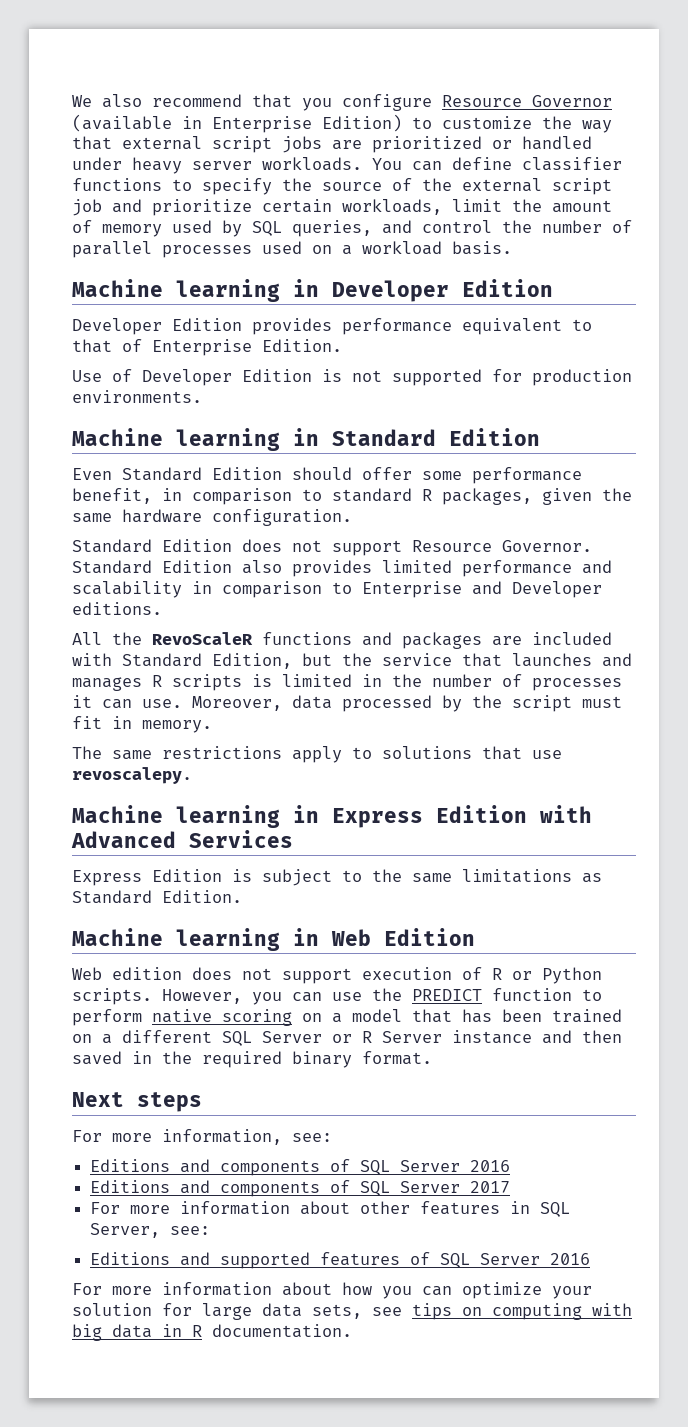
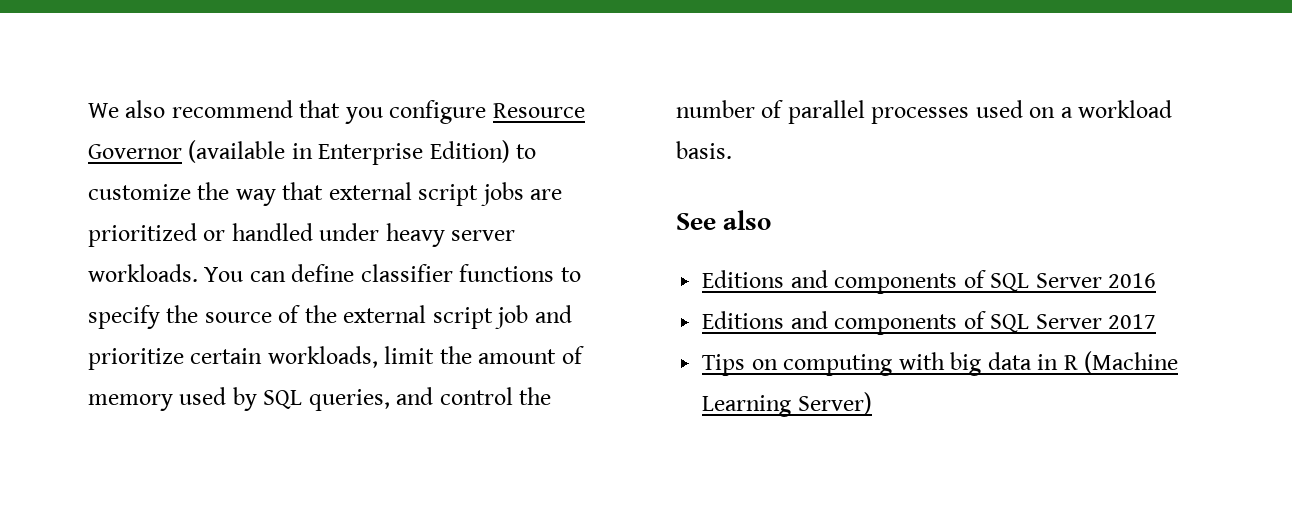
[72,279,553,302] [72,318,592,335] [72,339,342,356] [72,369,632,386] [72,390,202,403] [72,428,540,451] [72,467,582,484] [72,488,632,505] [72,509,352,526] [72,539,592,556] [72,560,612,577] [72,581,602,598] [72,602,162,615] [72,632,612,649] [72,653,632,669] [72,674,622,691] [72,695,622,712] [72,716,212,733] [72,746,562,763] [72,767,192,784] [72,805,592,828] [71,830,293,848] [72,869,602,886] [72,890,242,904] [72,928,475,951] [72,967,602,984] [72,988,602,1005] [72,1009,622,1026] [72,1030,622,1046] [72,1051,432,1068] [72,1092,202,1112] [72,1129,332,1145] Machine learning in Developer Edition // Developer Edition provides performance equivalent to that of Enterprise Edition. // Use of Developer Edition is not supported for production environments. // Machine learning in Standard Edition // Even Standard Edition should offer some performance benefit, in comparison to standard R packages, given the same hardware configuration. // Standard Edition does not support Resource Governor. Standard Edition also provides limited performance and scalability in comparison to Enterprise and Developer editions. // All the RevoScaleR functions and packages are included with Standard Edition, but the service that launches and manages R scripts is limited in the number of processes it can use. Moreover, data processed by the script must fit in memory. // The same restrictions apply to solutions that use revoscalepy. // Machine learning in Express Edition with Advanced Services // Express Edition is subject to the same limitations as Standard Edition. // Machine learning in Web Edition // Web edition does not support execution of R or Python scripts. However, you can use the PREDICT function to perform native scoring on a model that has been trained on a different SQL Server or R Server instance and then saved in the required binary format. // Next steps // For more information, see: -> [676,210,772,230] See also
[90,1201,571,1217] [90,1223,211,1238] [90,1252,591,1269] [72,1282,592,1299] [72,1303,452,1320] For more information about other features in SQL Server, see: // Editions and supported features of SQL Server 2016 // For more information about how you can optimize your solution for large data sets, see tips -> [702,354,746,376] Tips
[212,1324,352,1338] documentation. -> [1084,351,1179,374] [702,392,872,417] (Machine Learning Server)

